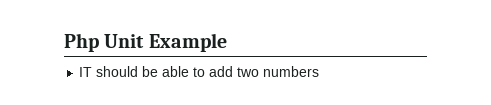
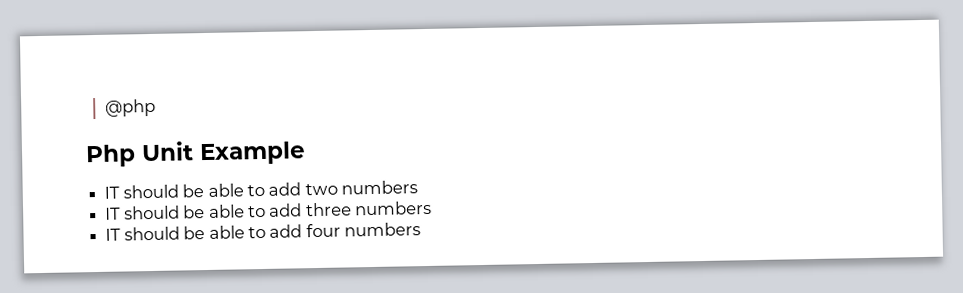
(64, 42) none -> [104,98,156,117] @php //
(320, 71) none -> [105,200,433,220] [105,222,422,241] // IT should be able to add three numbers // IT should be able to add four numbers

